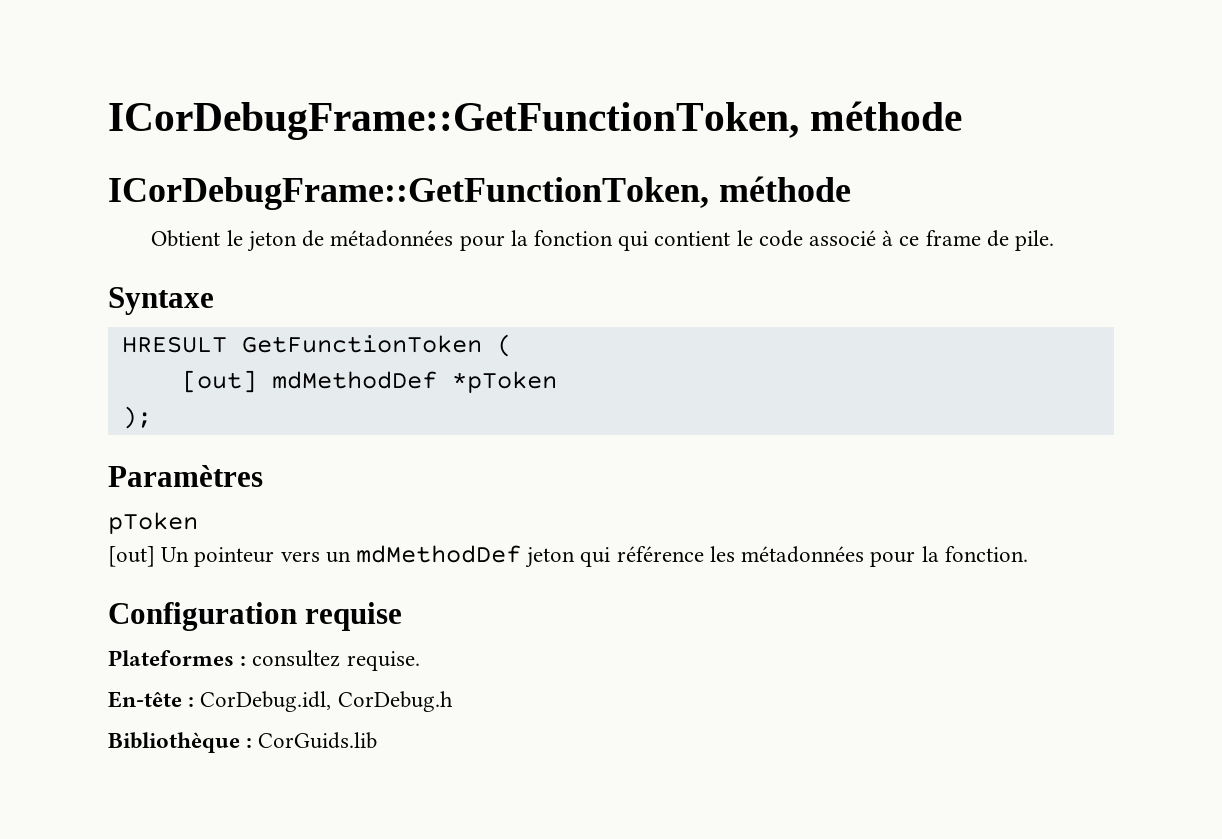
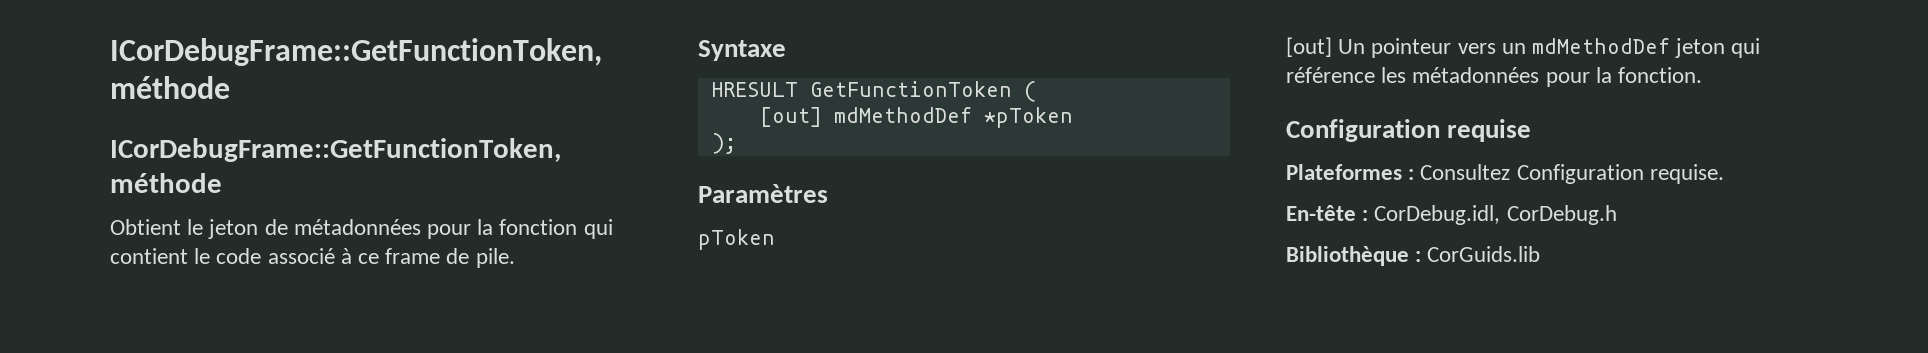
[252,650,341,667] consultez -> [1420,164,1644,184] Consultez Configuration

